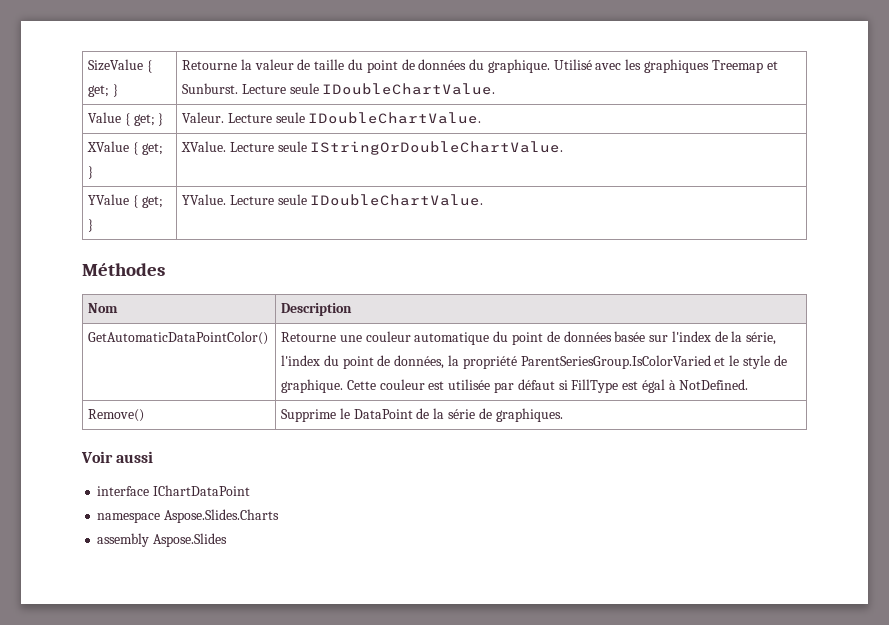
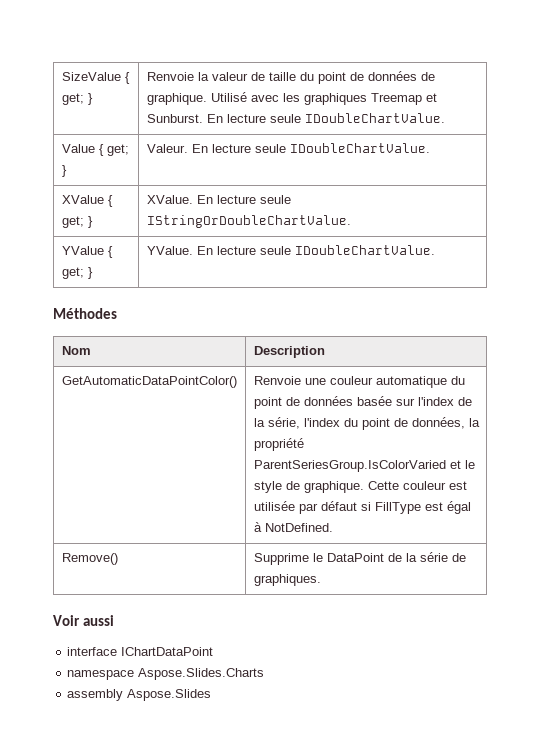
[182,60,238,70] Retourne -> [146,72,194,81] Renvoie
[469,59,485,70] du -> [420,72,435,81] de
[241,84,286,94] Lecture -> [206,114,266,123] En lecture
[227,113,272,123] Lecture -> [191,144,251,153] En lecture
[229,142,274,152] Lecture -> [196,195,256,204] En lecture
[229,195,274,205] Lecture -> [196,246,256,255] En lecture
[281,332,337,342] Retourne -> [253,376,301,385] Renvoie

